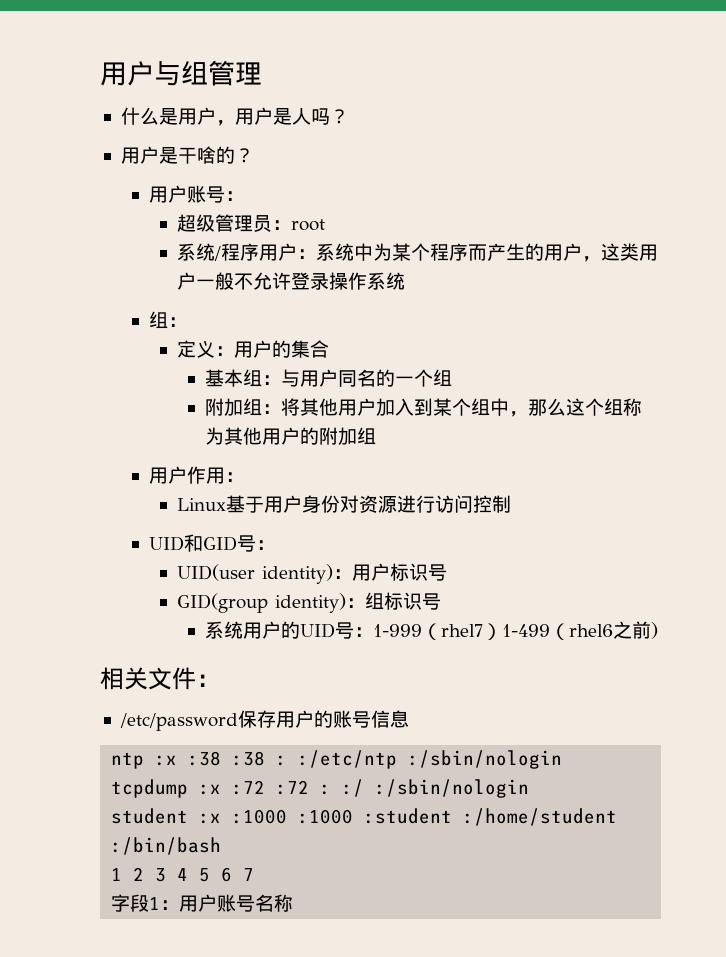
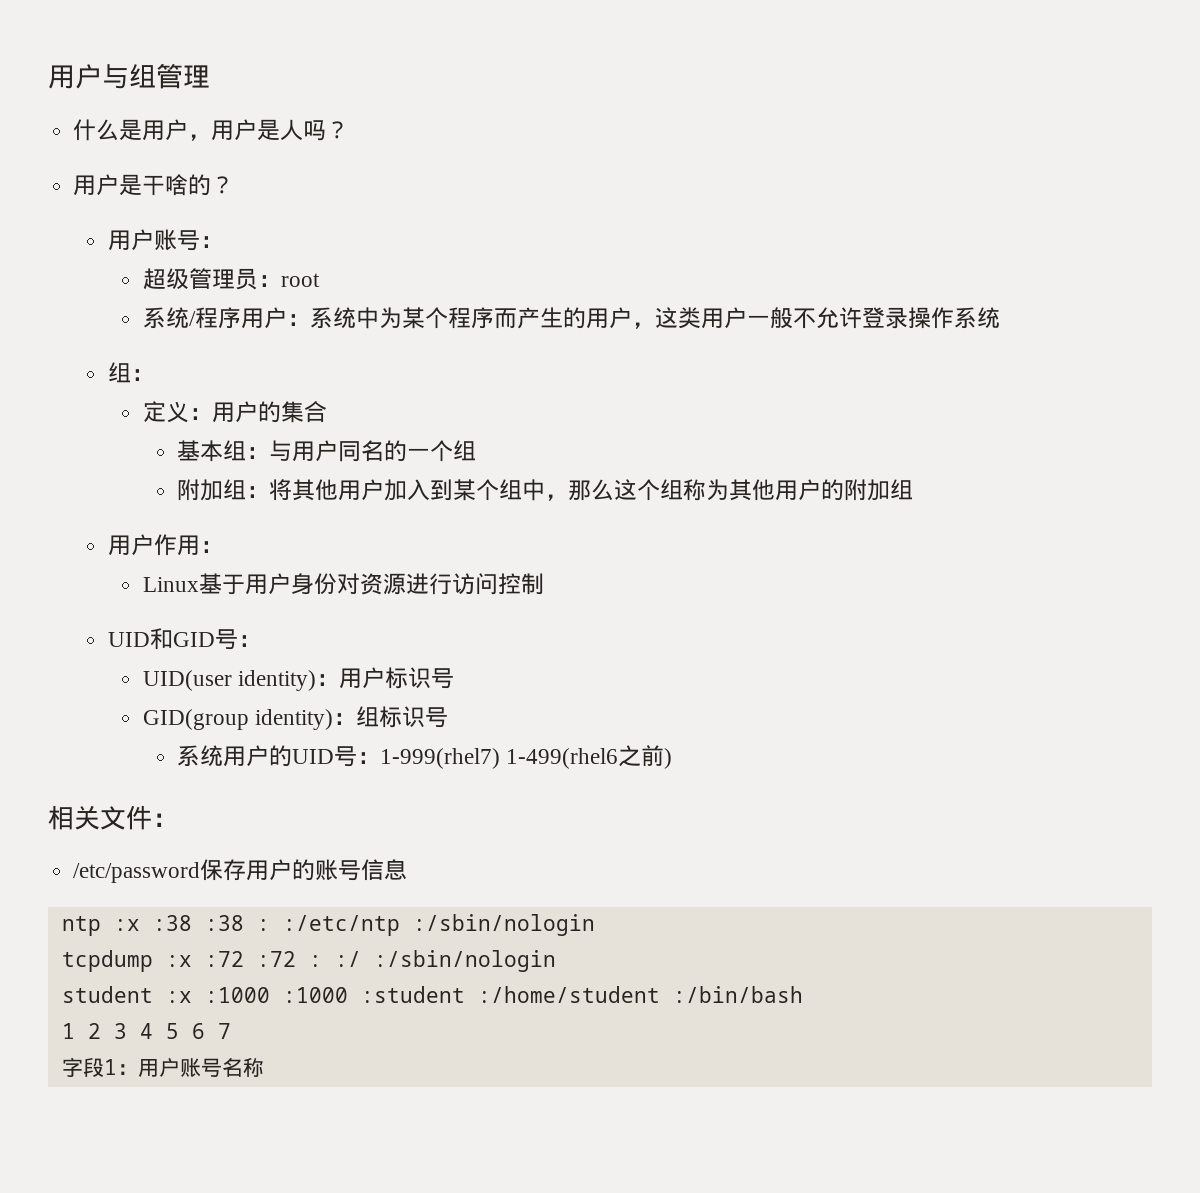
[373,623,614,640] 1-999（rhel7）1-499（rhel6 -> [380,748,619,769] 1-999(rhel7) 1-499(rhel6

